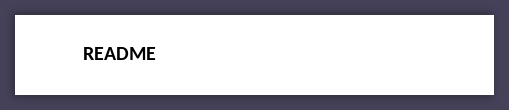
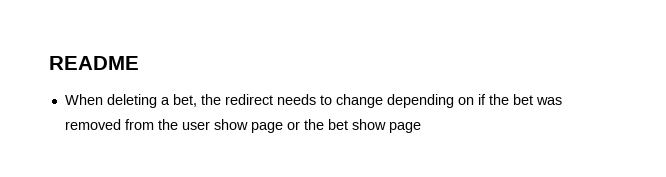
(156, 53) none -> [64,94,562,108] [64,119,421,133] // When deleting a bet, the redirect needs to change depending on if the bet was removed from the user show page or the bet show page

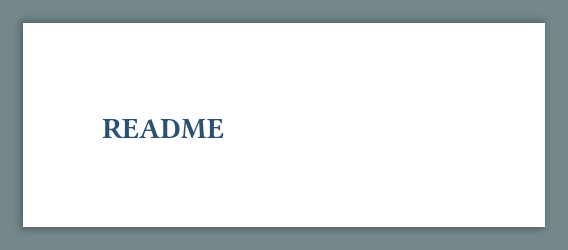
[64,94,562,108] [64,119,421,133] // When deleting a bet, the redirect needs to change depending on if the bet was removed from the user show page or the bet show page -> (224, 128) none

